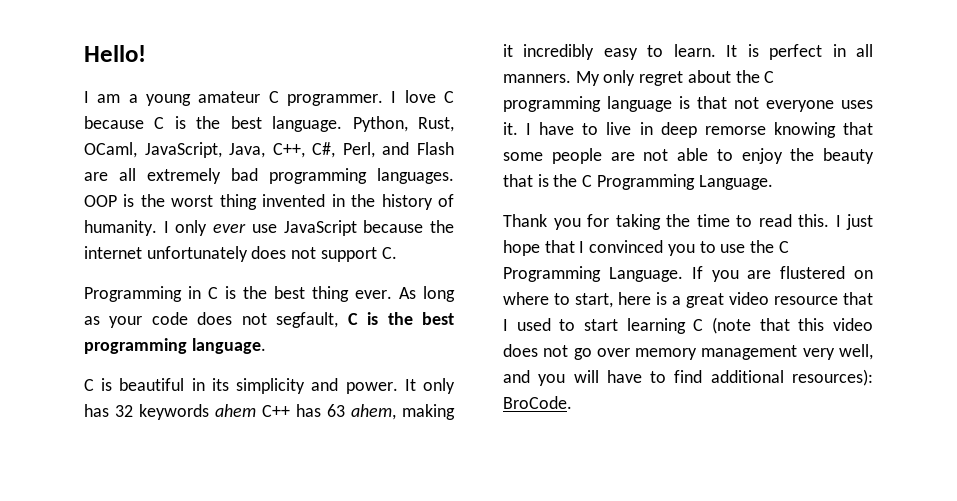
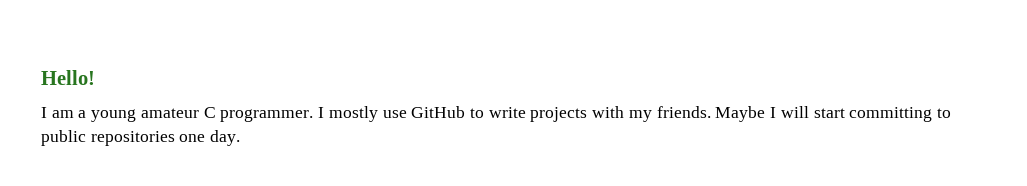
[404,90,454,103] [84,116,455,132] [84,142,454,158] [84,168,454,184] [84,194,455,210] [84,220,455,236] [84,246,397,262] [84,286,455,302] [84,312,455,328] [84,338,266,354] [84,378,456,394] [84,404,455,420] [503,44,873,60] [503,70,775,86] [503,96,873,112] [503,122,873,138] [503,148,874,164] [503,174,773,190] [503,214,873,230] [503,240,789,256] [503,266,873,282] [503,292,873,308] [503,317,873,334] [503,344,873,360] [503,369,873,386] [503,396,572,409] love C because C is the best language. Python, Rust, OCaml, JavaScript, Java, C++, C#, Perl, and Flash are all extremely bad programming languages. OOP is the worst thing invented in the history of humanity. I only ever use JavaScript because the internet unfortunately does not support C. // Programming in C is the best thing ever. As long as your code does not segfault, C is the best programming language. // C is beautiful in its simplicity and power. It only has 32 keywords ahem C++ has 63 ahem, making it incredibly easy to learn. It is perfect in all manners. My only regret about the C programming language is that not everyone uses it. I have to live in deep remorse knowing that some people are not able to enjoy the beauty that is the C Programming Language. // Thank you for taking the time to read this. I just hope that I convinced you to use the C Programming Language. If you are flustered on where to start, here is a great video resource that I used to start learning C (note that this video does not go over memory management very well, and you will have to find additional resources): BroCode. -> [328,106,951,122] [41,130,241,146] mostly use GitHub to write projects with my friends. Maybe I will start committing to public repositories one day.

